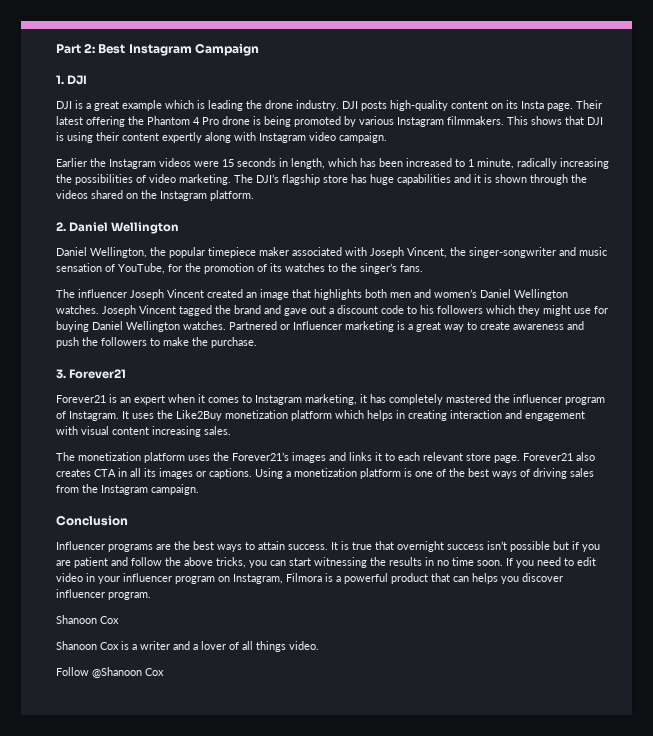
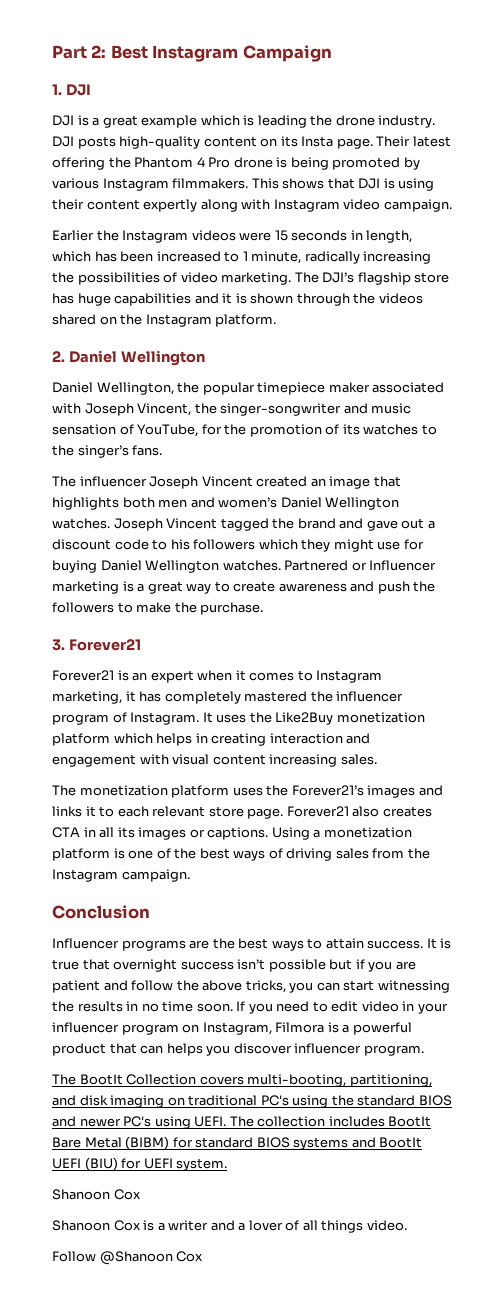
(151, 596) none -> [52,1074,432,1087] [52,1095,452,1108] [52,1116,432,1129] [52,1136,423,1150] [52,1157,228,1171] // The BootIt Collection covers multi-booting, partitioning, and disk imaging on traditional PC's using the standard BIOS and newer PC's using UEFI. The collection includes BootIt Bare Metal (BIBM) for standard BIOS systems and BootIt UEFI (BIU) for UEFI system.

